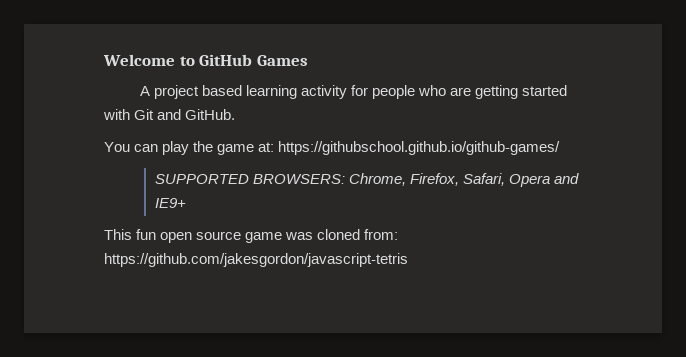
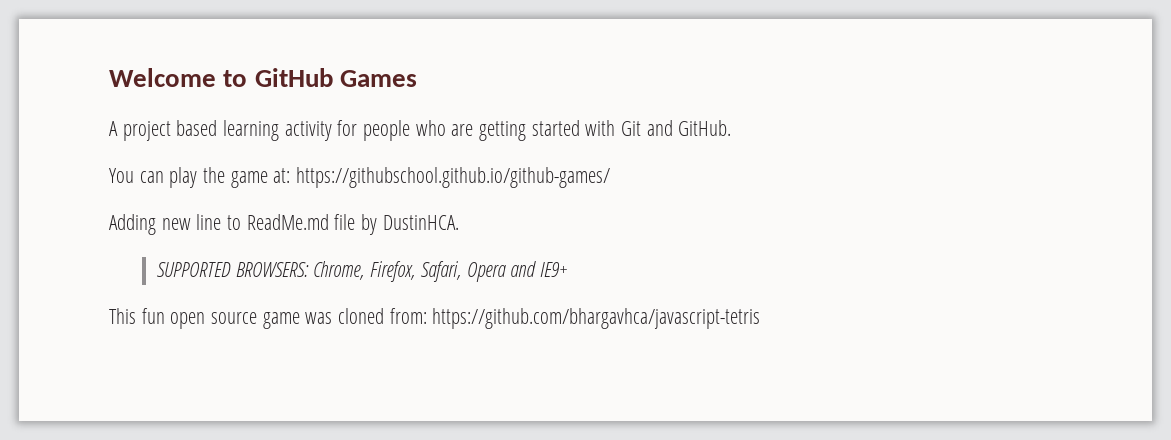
(561, 148) none -> [109,214,459,235] // Adding new line to ReadMe.md file by DustinHCA.
[104,253,408,267] https://github.com/jakesgordon/javascript-tetris -> [432,308,761,329] https://github.com/bhargavhca/javascript-tetris

